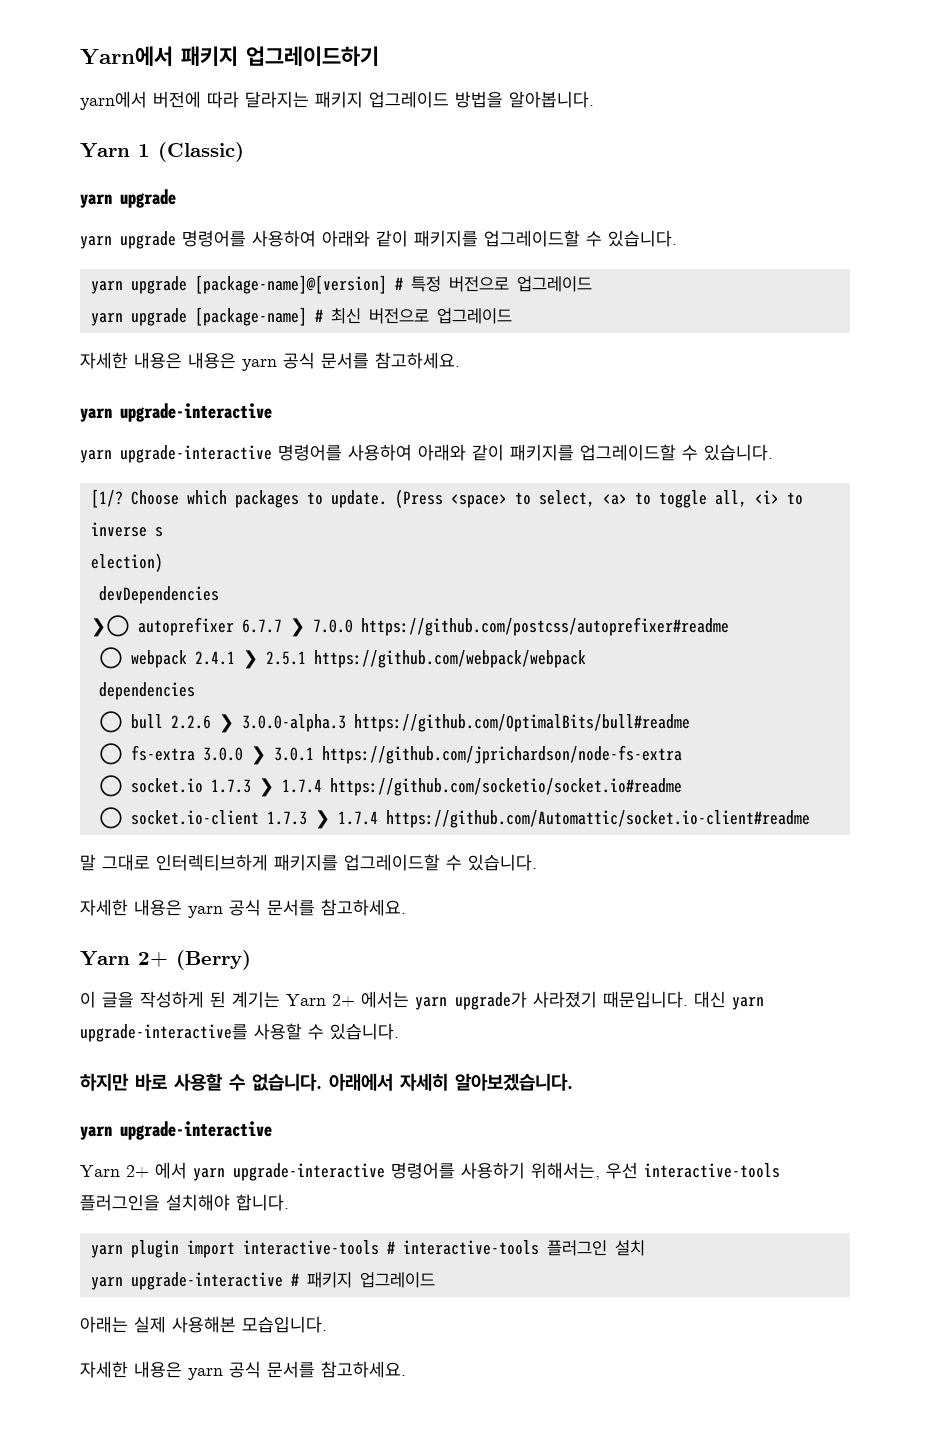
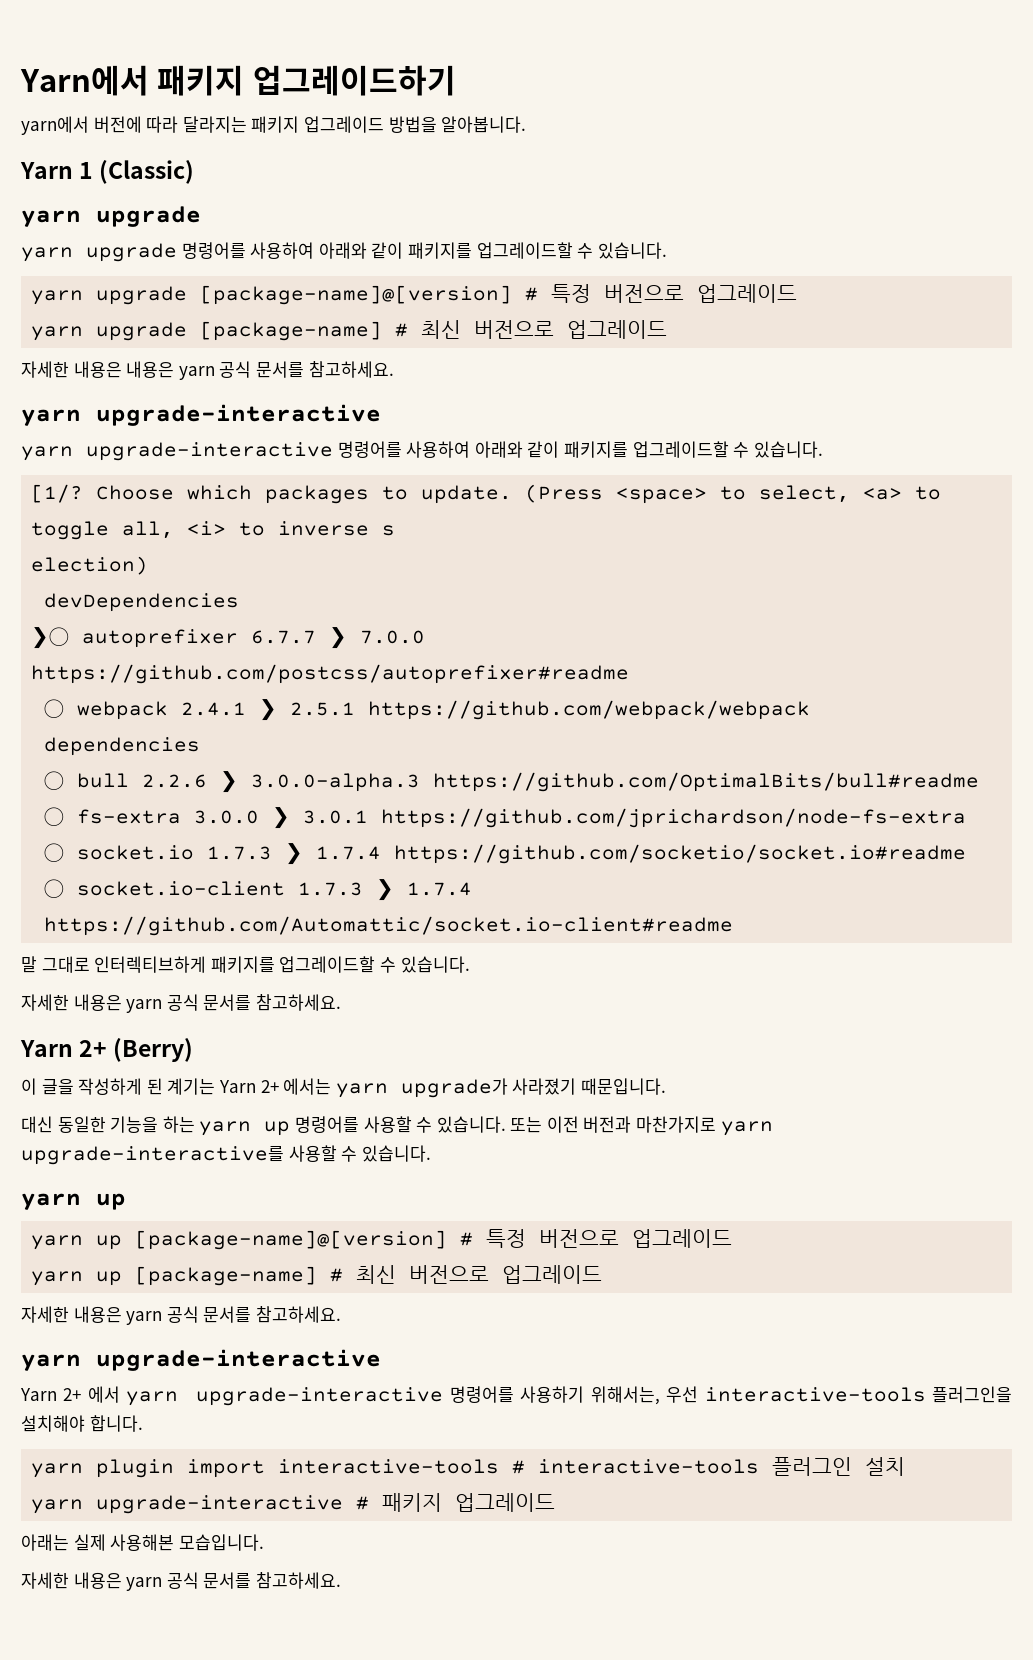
[694,991,726,1008] 대신 -> [21,1116,717,1136] // 대신 동일한 기능을 하는 yarn up 명령어를 사용할 수 있습니다. 또는 이전 버전과 마찬가지로
[80,1073,573,1091] 하지만 바로 사용할 수 없습니다. 아래에서 자세히 알아보겠습니다. -> [21,1193,126,1210] [31,1229,733,1250] [31,1265,603,1286] [21,1306,341,1325] yarn up // yarn up [package-name]@[version] # 특정 버전으로 업그레이드 // yarn up [package-name] # 최신 버전으로 업그레이드 // 자세한 내용은 yarn 공식 문서를 참고하세요.

